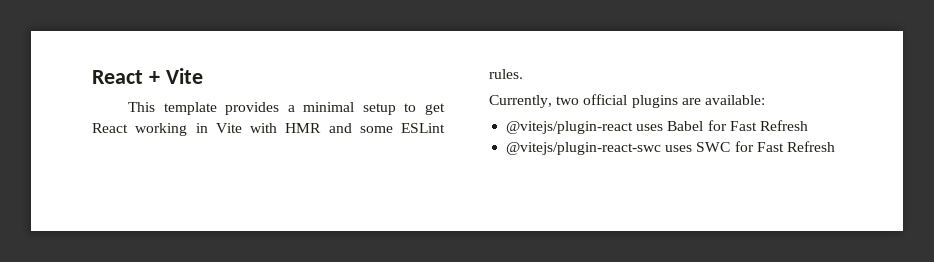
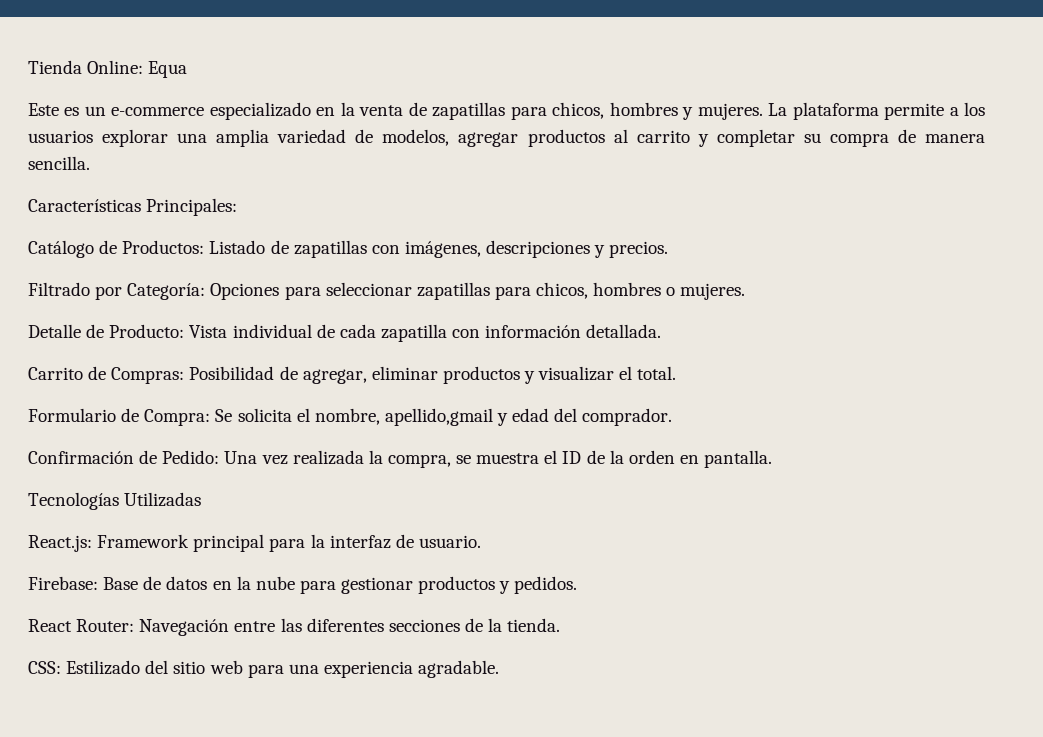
[92,68,203,84] [128,102,445,115] [92,123,445,136] [489,69,523,79] [489,94,765,108] [506,120,808,134] [506,141,835,155] React + Vite // This template provides a minimal setup to get React working in Vite with HMR and some ESLint rules. // Currently, two official plugins are available: // @vitejs/plugin-react uses Babel for Fast Refresh // @vitejs/plugin-react-swc uses SWC for Fast Refresh -> [28,60,188,78] [28,102,986,120] [28,129,985,147] [28,156,90,170] [28,198,238,216] [28,240,669,258] [28,282,746,300] [28,324,662,342] [28,366,677,384] [28,408,673,426] [28,450,773,468] [28,492,202,510] [28,534,481,552] [28,576,578,594] [28,618,561,636] [28,660,500,678] Tienda Online: Equa // Este es un e-commerce especializado en la venta de zapatillas para chicos, hombres y mujeres. La plataforma permite a los usuarios explorar una amplia variedad de modelos, agregar productos al carrito y completar su compra de manera sencilla. // Características Principales: // Catálogo de Productos: Listado de zapatillas con imágenes, descripciones y precios. // Filtrado por Categoría: Opciones para seleccionar zapatillas para chicos, hombres o mujeres. // Detalle de Producto: Vista individual de cada zapatilla con información detallada. // Carrito de Compras: Posibilidad de agregar, eliminar productos y visualizar el total. // Formulario de Compra: Se solicita el nombre, apellido,gmail y edad del comprador. // Confirmación de Pedido: Una vez realizada la compra, se muestra el ID de la orden en pantalla. // Tecnologías Utilizadas // React.js: Framework principal para la interfaz de usuario. // Firebase: Base de datos en la nube para gestionar productos y pedidos. // React Router: Navegación entre las diferentes secciones de la tienda. // CSS: Estilizado del sitio web para una experiencia agradable.

